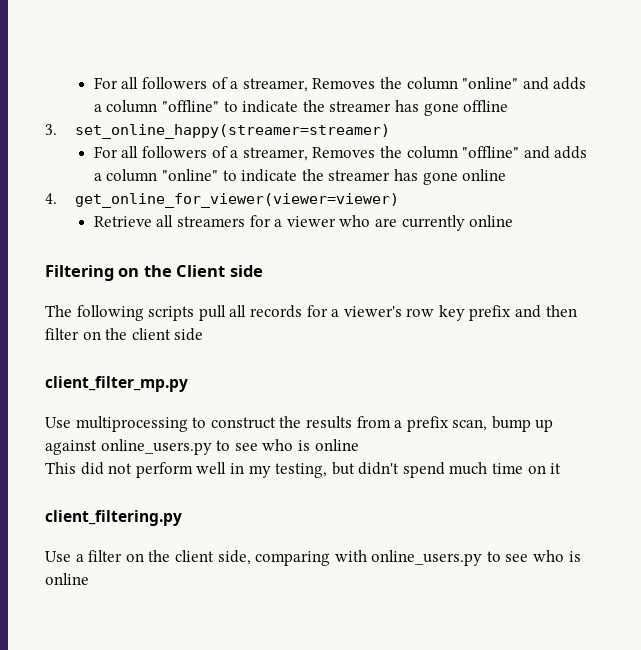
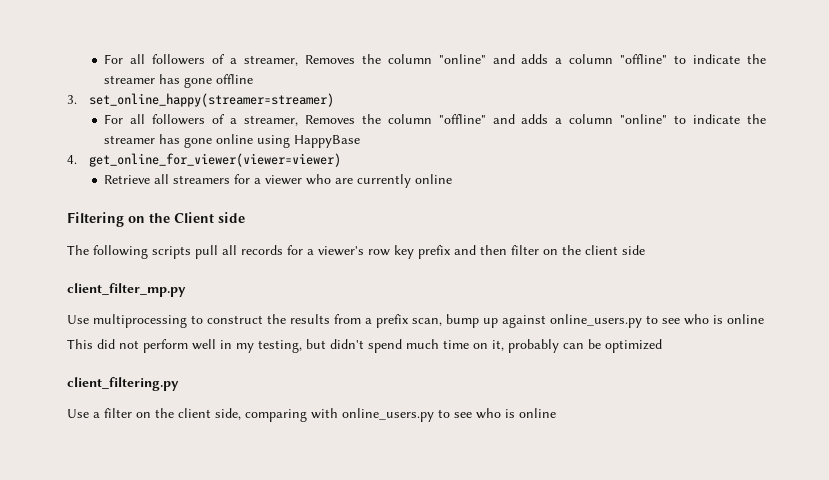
(507, 175) none -> [257,135,361,148] using HappyBase
[550,463,562,474] it -> [492,339,662,353] it, probably can be optimized

